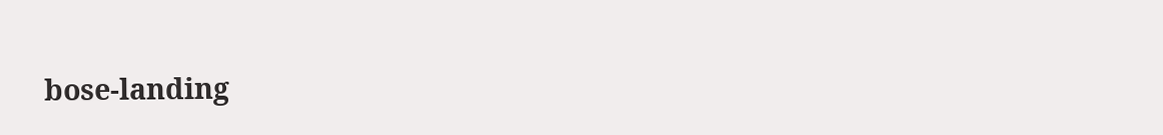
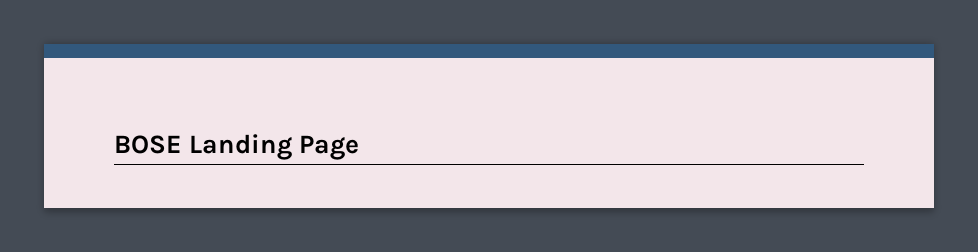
[44,76,230,108] bose-landing -> [114,134,360,160] BOSE Landing Page

